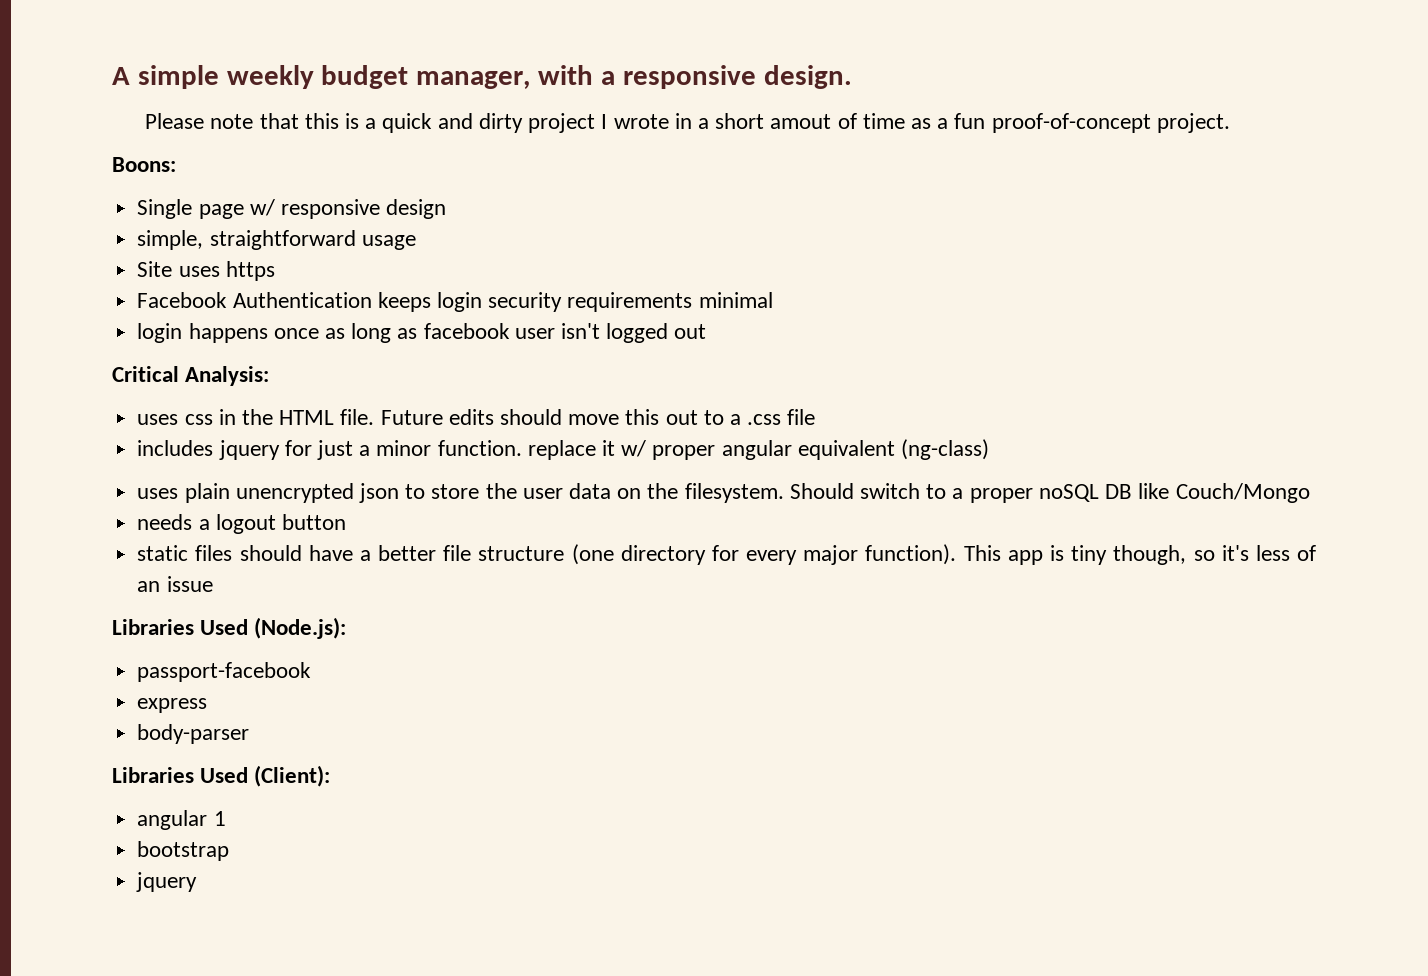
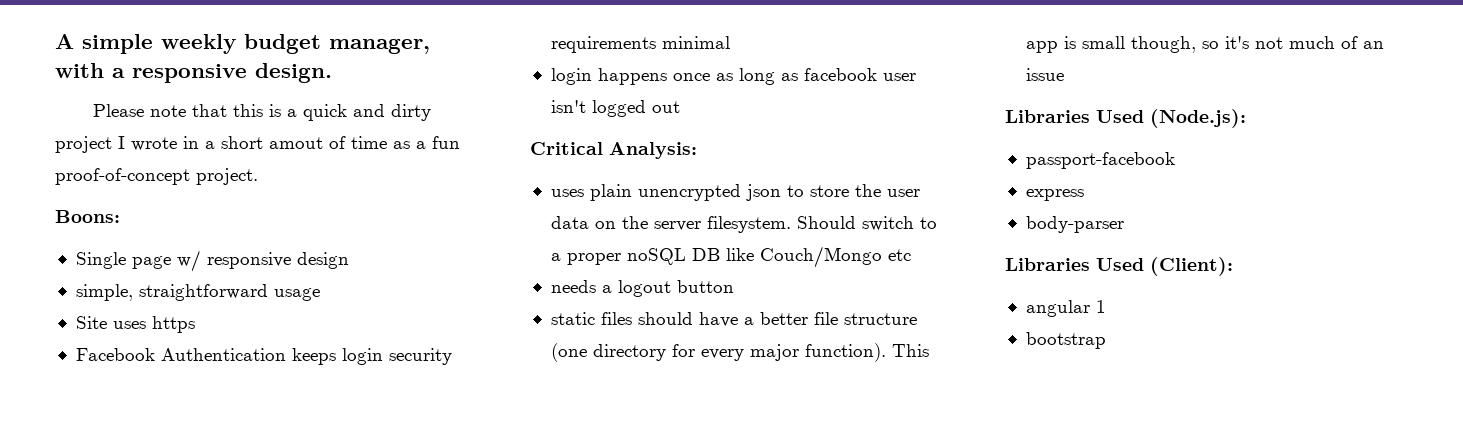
[137,409,816,425] [137,439,990,460] // uses css in the HTML file. Future edits should move this out to a .css file // includes jquery for just a minor function. replace it w/ proper angular equivalent (ng-class) -> (697, 150) none
(679, 491) none -> [653,221,701,231] server
(1310, 493) none -> [887,249,911,261] etc
[1071,545,1108,565] tiny -> [1081,36,1125,49] small
[1255,545,1290,561] less -> [1254,36,1335,49] not much
[136,872,198,892] // jquery -> (1106, 340) none

